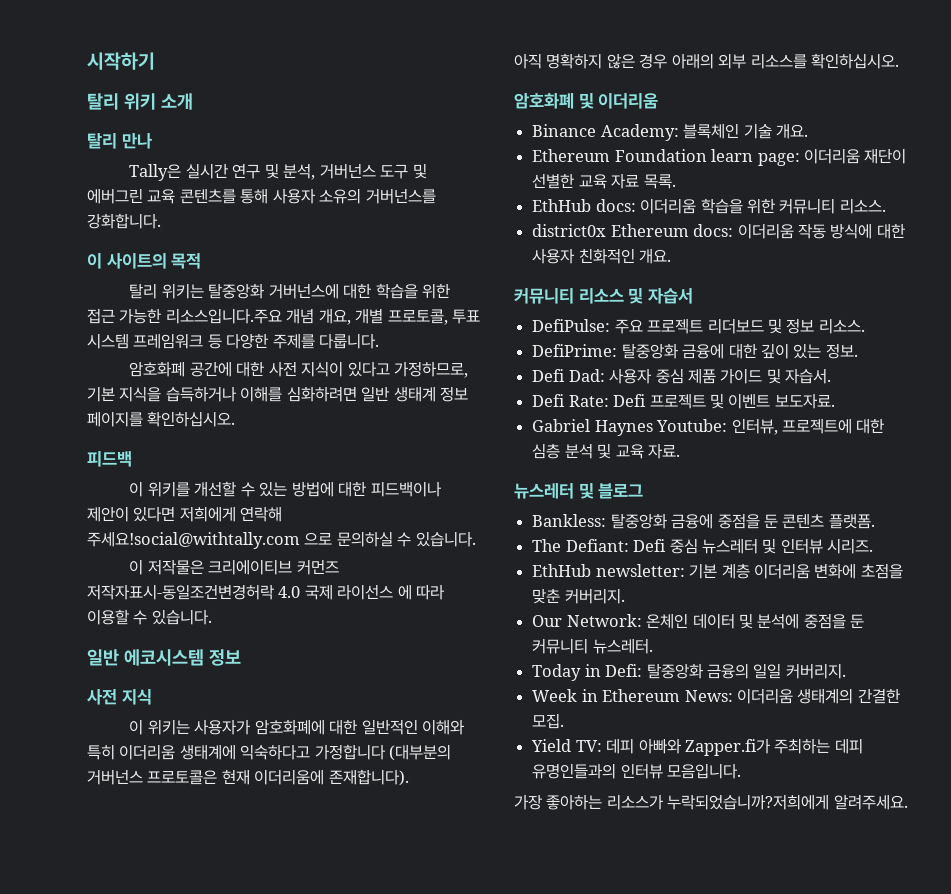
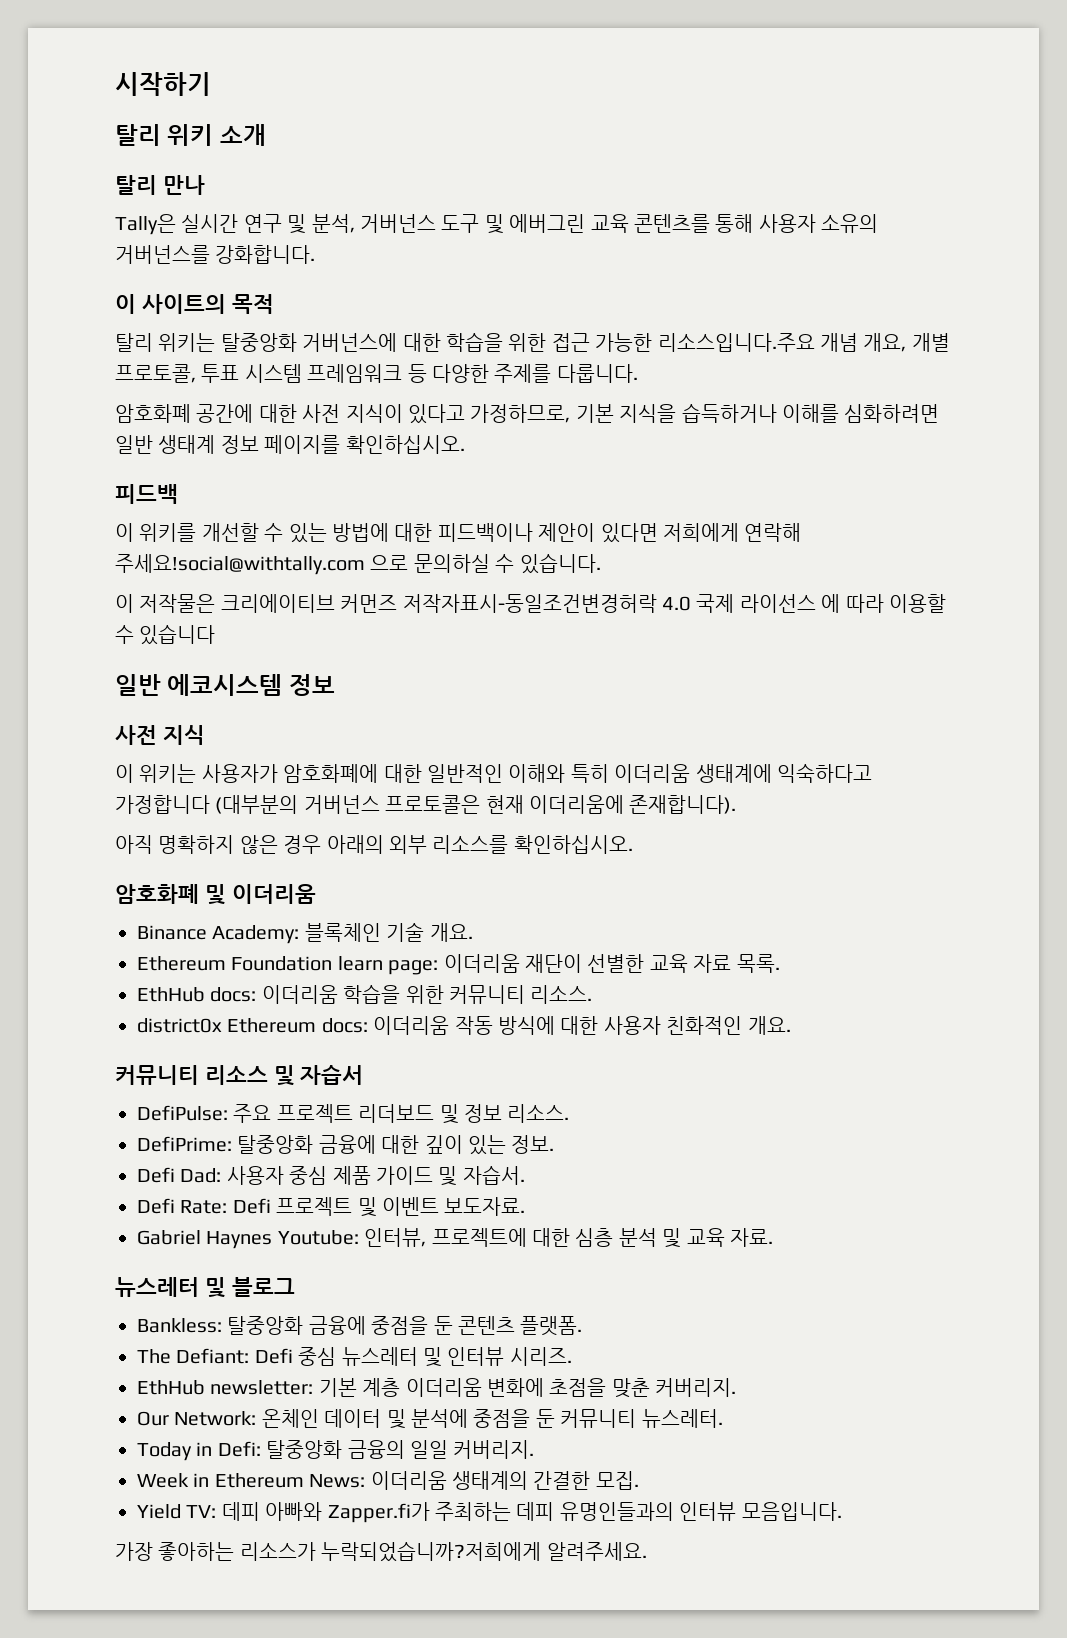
[151,609,212,625] 있습니다. -> [139,624,216,645] 있습니다

